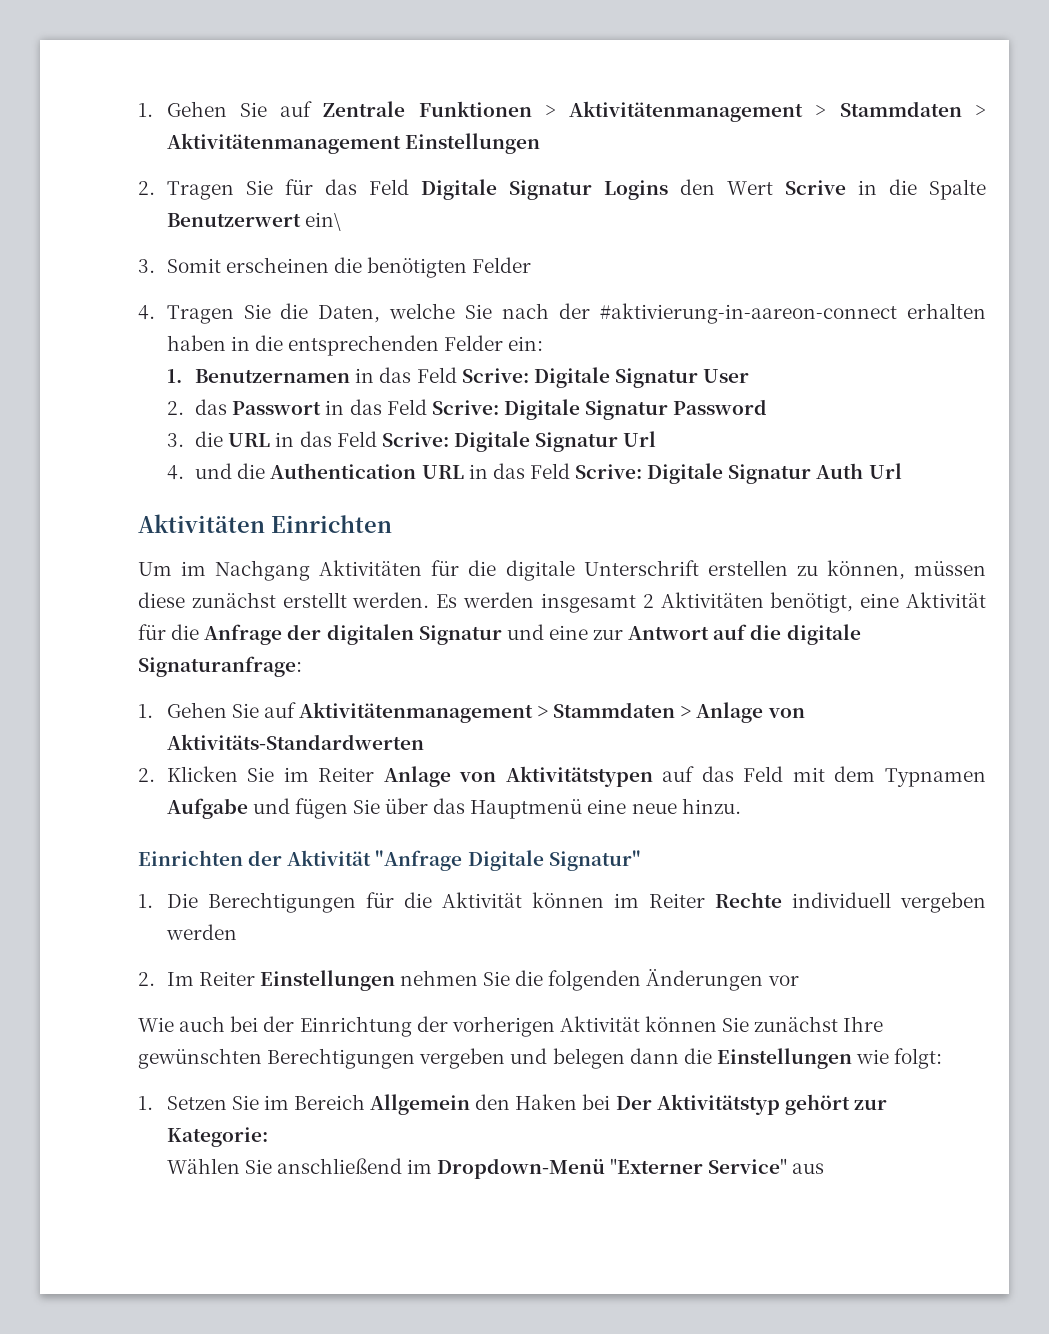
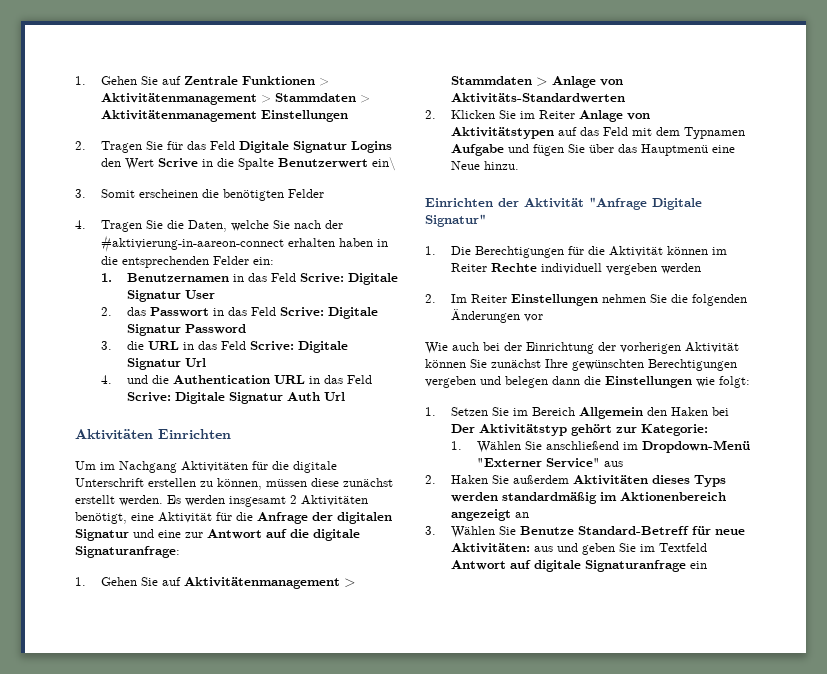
[631,803,677,814] neue -> [450,161,480,170] Neue
(268, 1137) none -> [450,441,462,450] 1.
(825, 1168) none -> [425,475,726,487] [450,492,726,504] [450,509,529,521] [425,526,745,538] [450,543,707,555] [450,560,707,572] // 2. Haken Sie außerdem Aktivitäten dieses Typs werden standardmäßig im Aktionenbereich angezeigt an // 3. Wählen Sie Benutze Standard-Betreff für neue Aktivitäten: aus und geben Sie im Textfeld Antwort auf digitale Signaturanfrage ein

